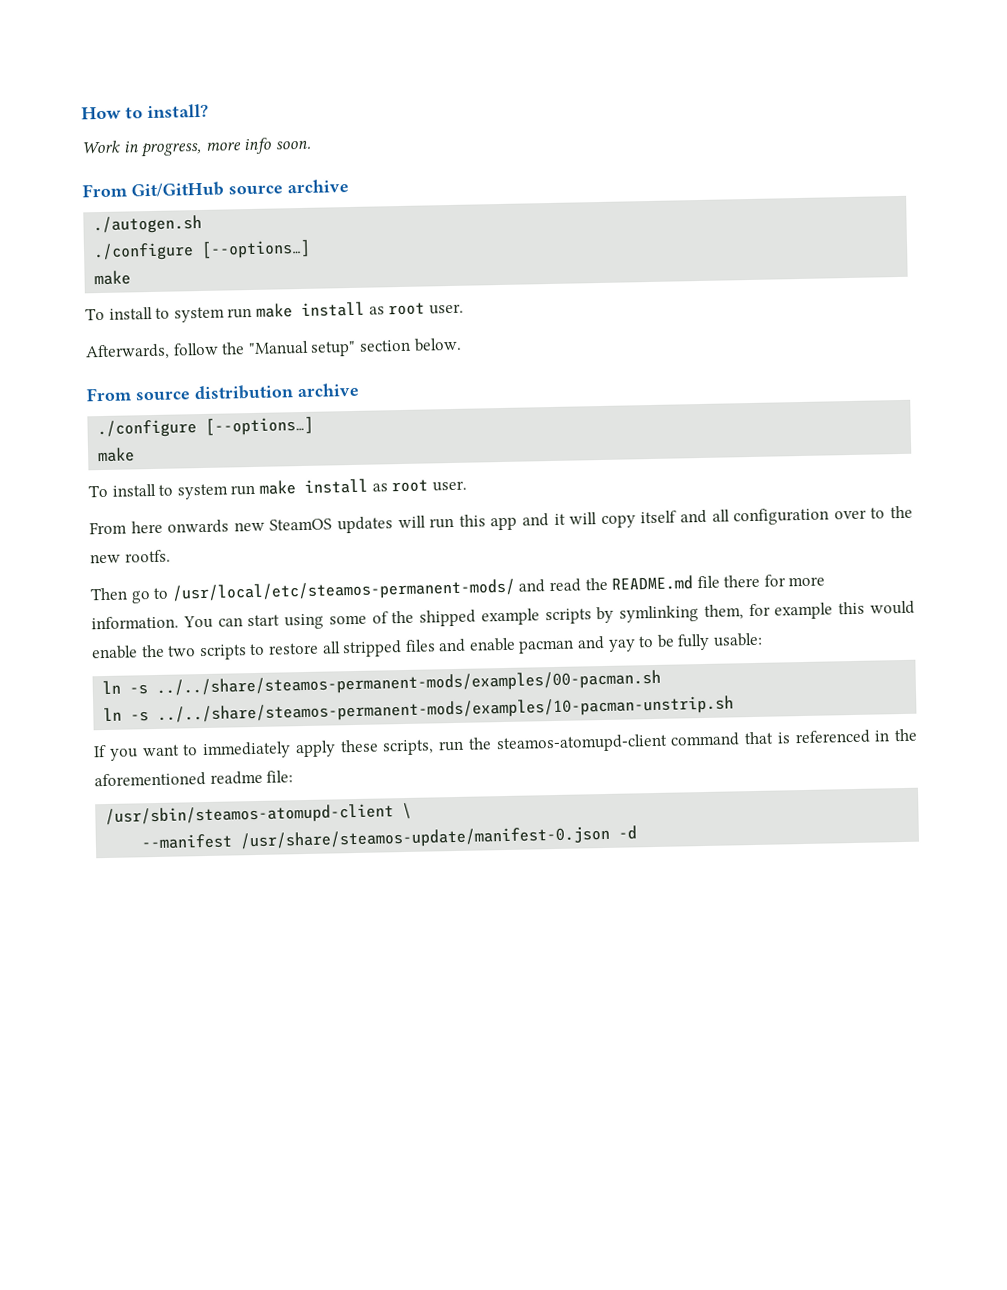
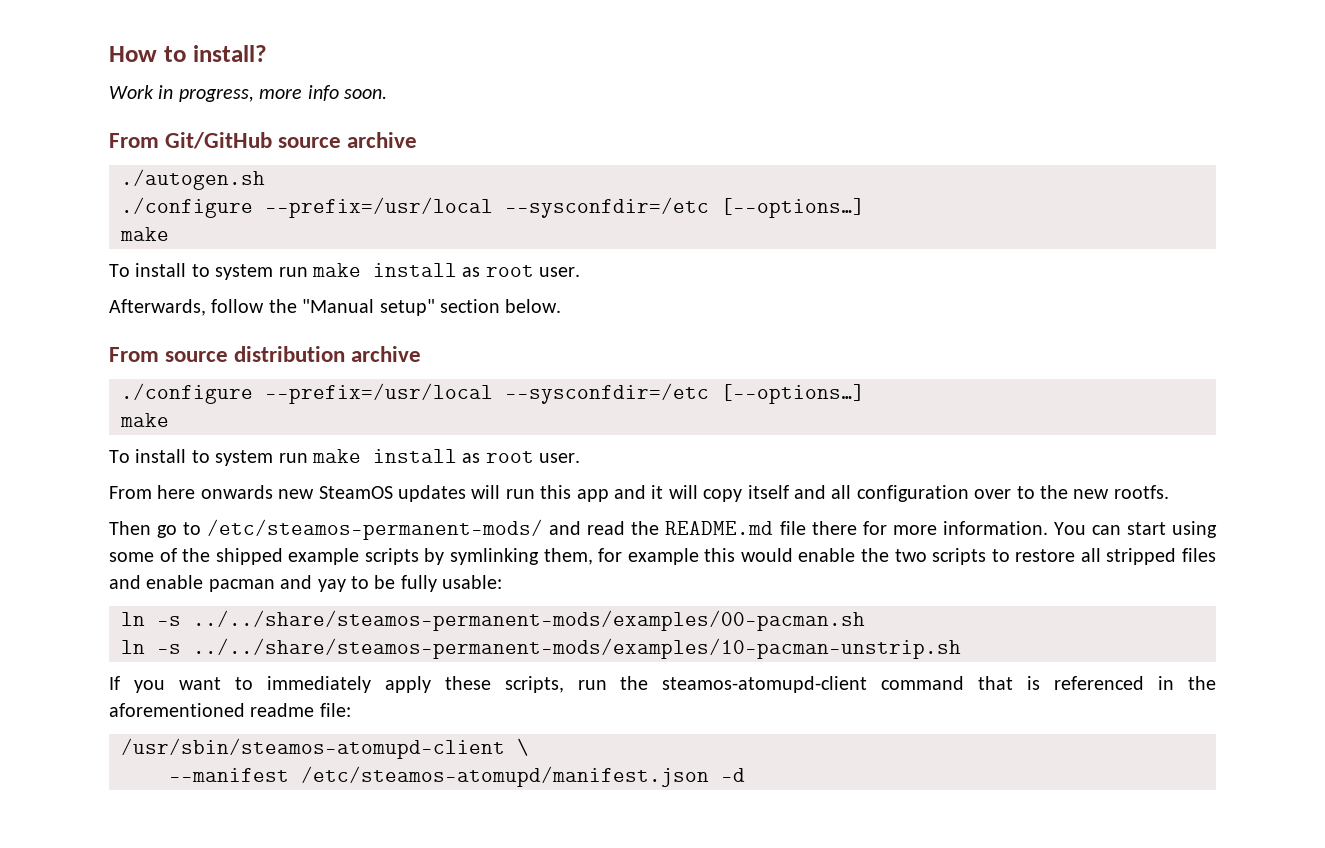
(195, 252) none -> [265,197,709,218] --prefix=/usr/local --sysconfdir=/etc
(198, 429) none -> [265,383,709,404] --prefix=/usr/local --sysconfdir=/etc
[171,578,516,603] /usr/local/etc/steamos-permanent-mods/ -> [207,519,544,540] /etc/steamos-permanent-mods/
[240,825,611,851] /usr/share/steamos-update/manifest-0.json -> [301,766,709,787] /etc/steamos-atomupd/manifest.json

